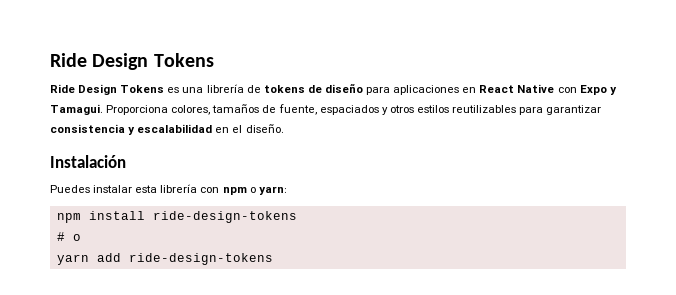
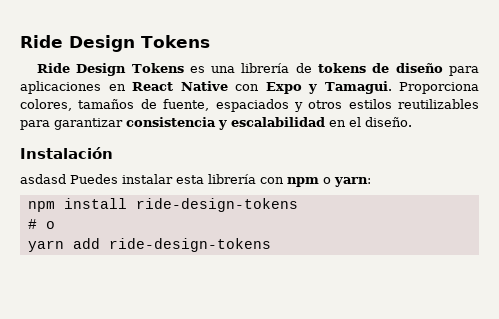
(126, 161) none -> [20,174,66,184] asdasd

